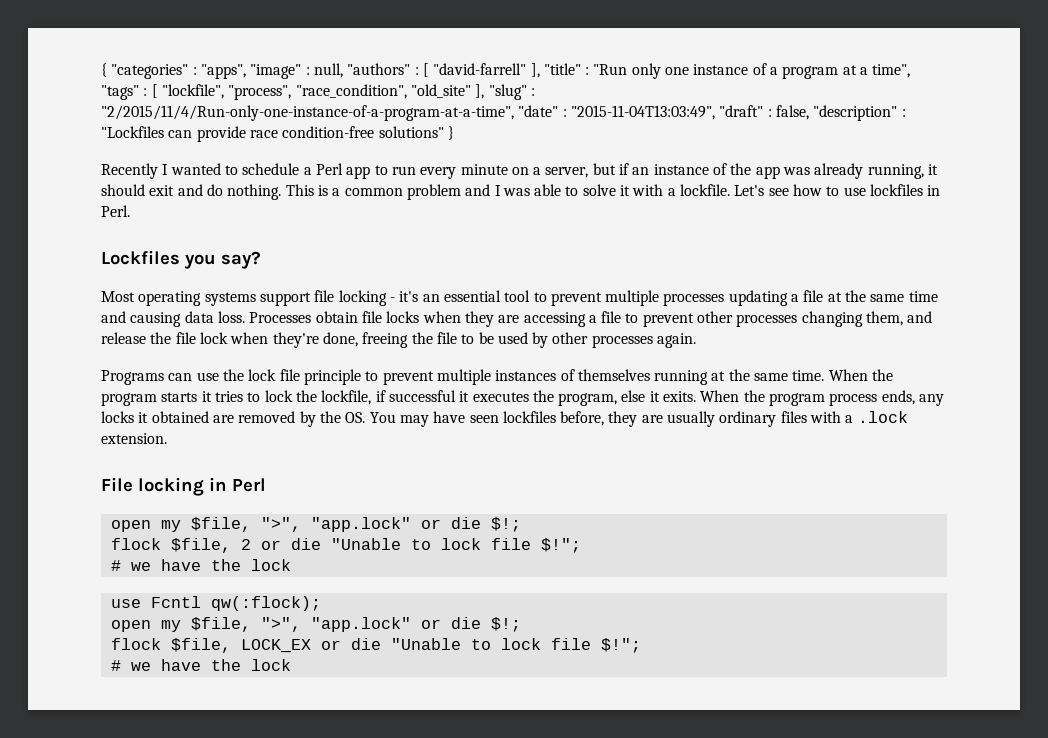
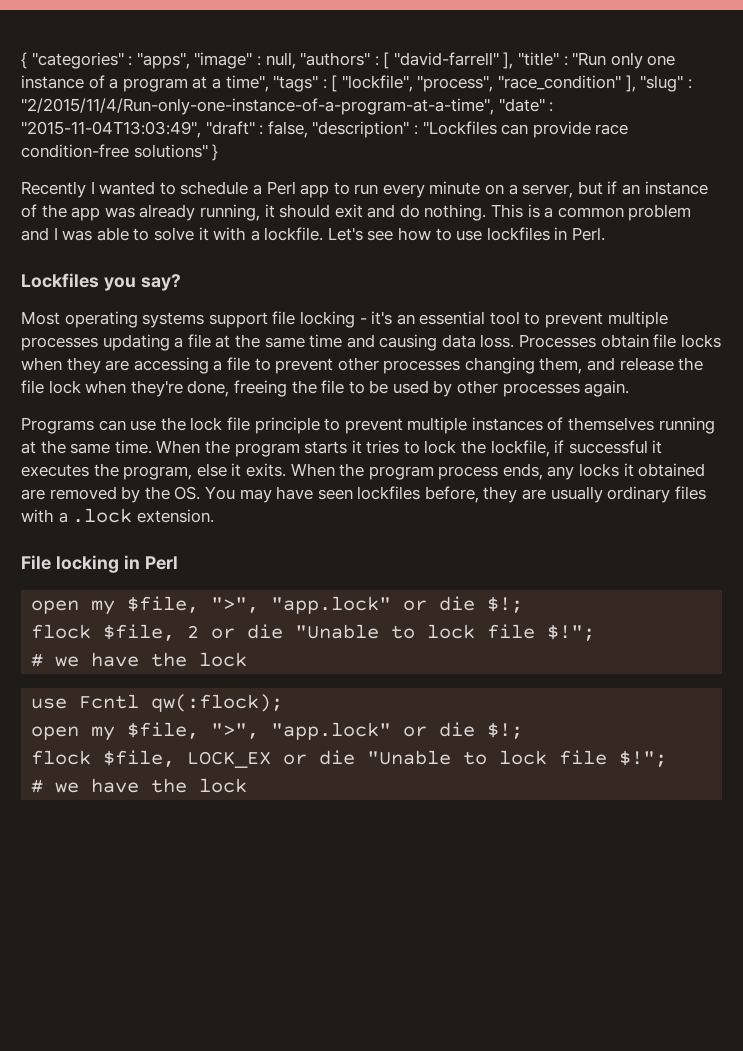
[295,84,471,99] "race_condition", "old_site" -> [498,75,622,90] "race_condition"

